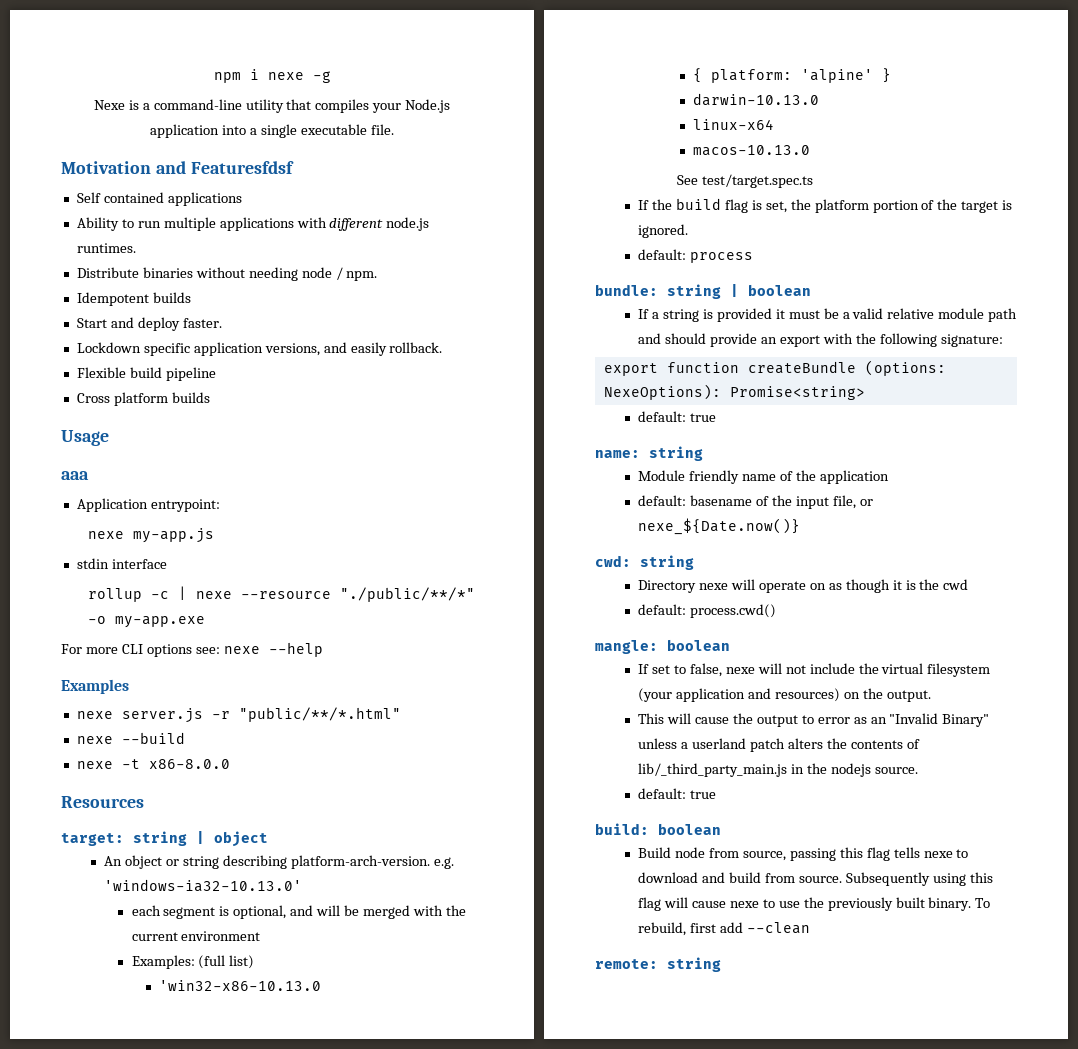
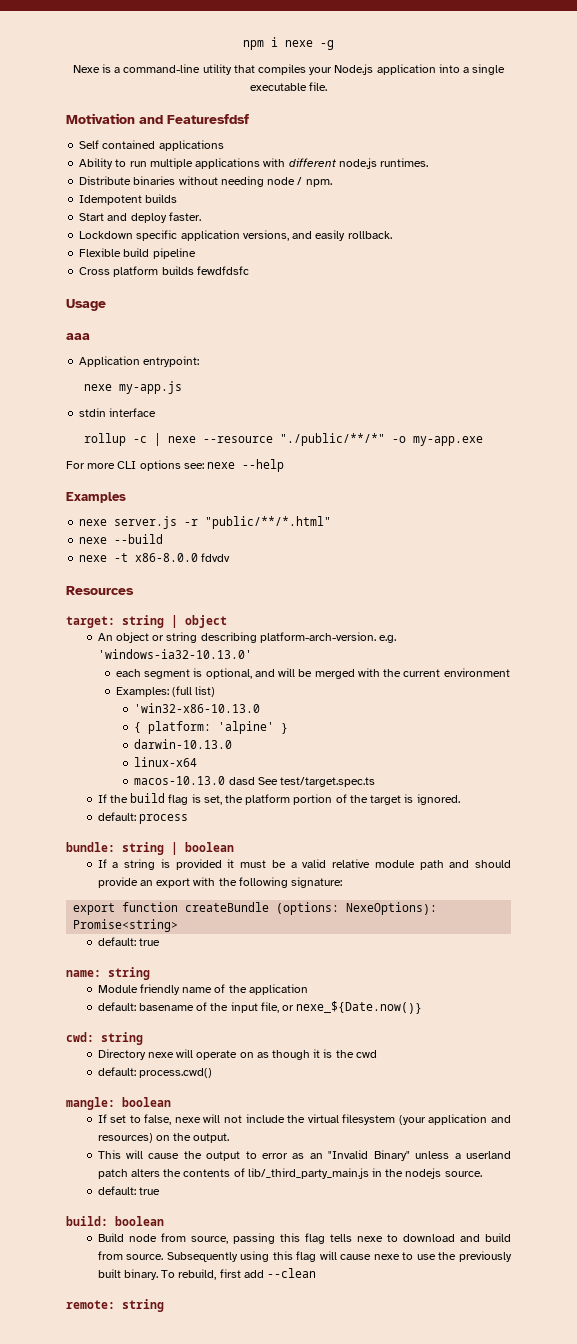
(210, 397) none -> [196,266,249,275] fewdfdsfc
(230, 764) none -> [201,553,231,562] fdvdv
(810, 150) // -> [228,777,255,785] dasd

